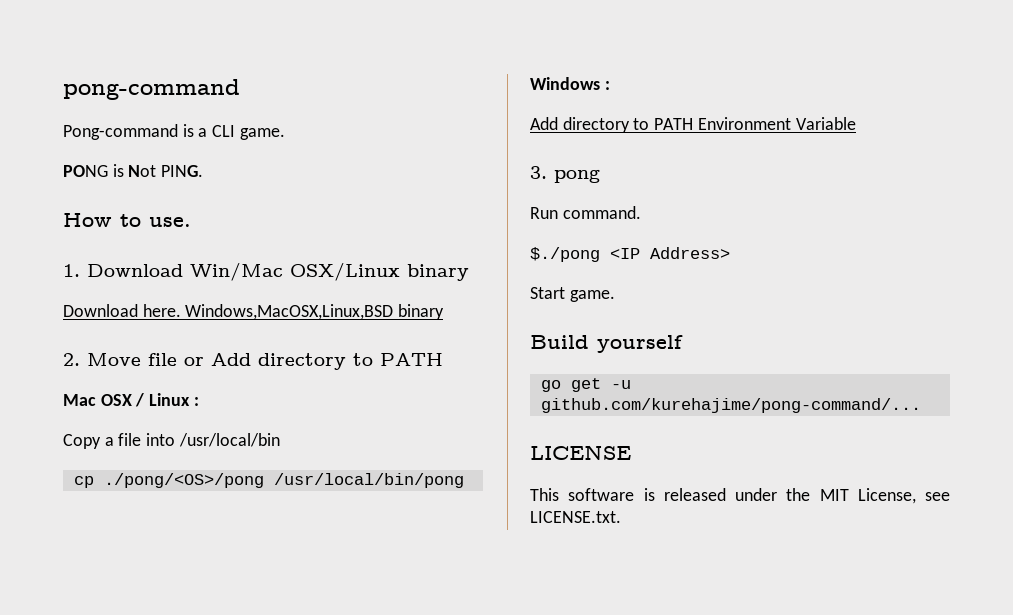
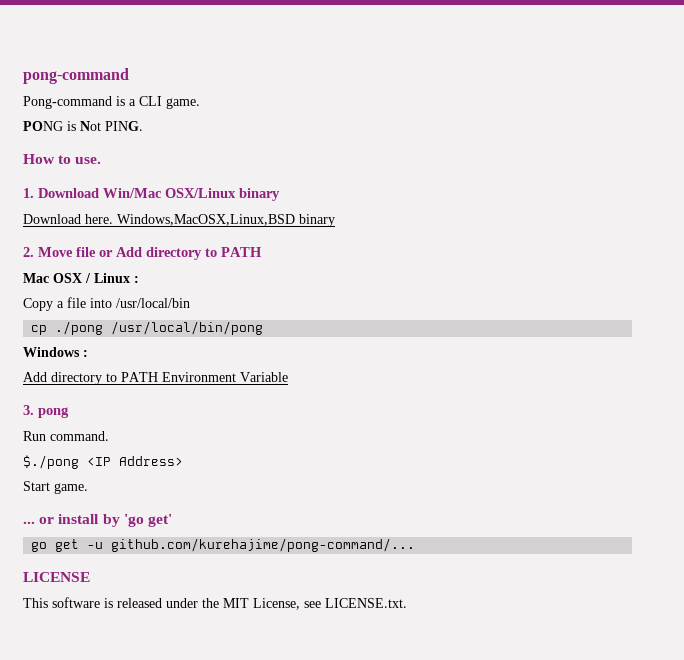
[103,473,264,488] ./pong/<OS>/pong -> [55,321,104,335] ./pong
[530,335,683,353] Build yourself -> [23,514,172,527] ... or install by 'go get'

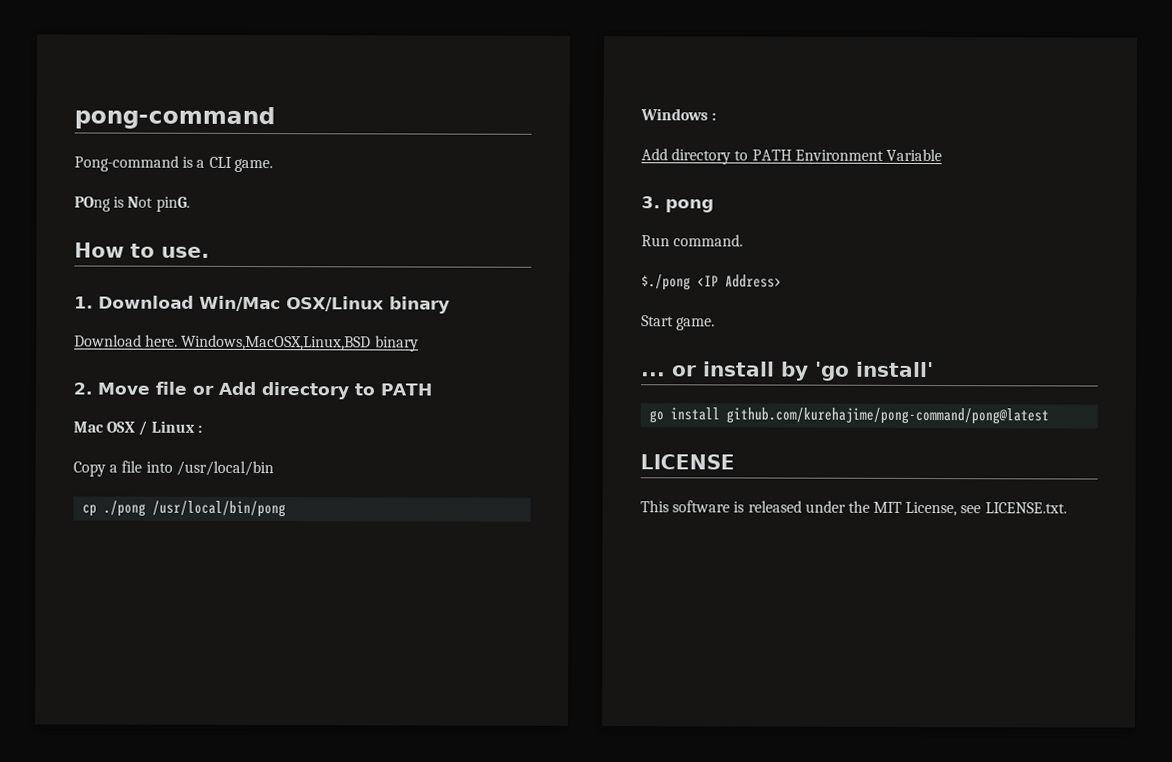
[23,121,63,131] PONG -> [74,196,111,212] POng
[105,121,143,131] PING. -> [155,196,190,212] pinG.
[147,514,172,527] get' -> [856,361,934,378] install'
[55,538,416,552] get -u github.com/kurehajime/pong-command/... -> [670,407,1050,425] install github.com/kurehajime/pong-command/pong@latest

